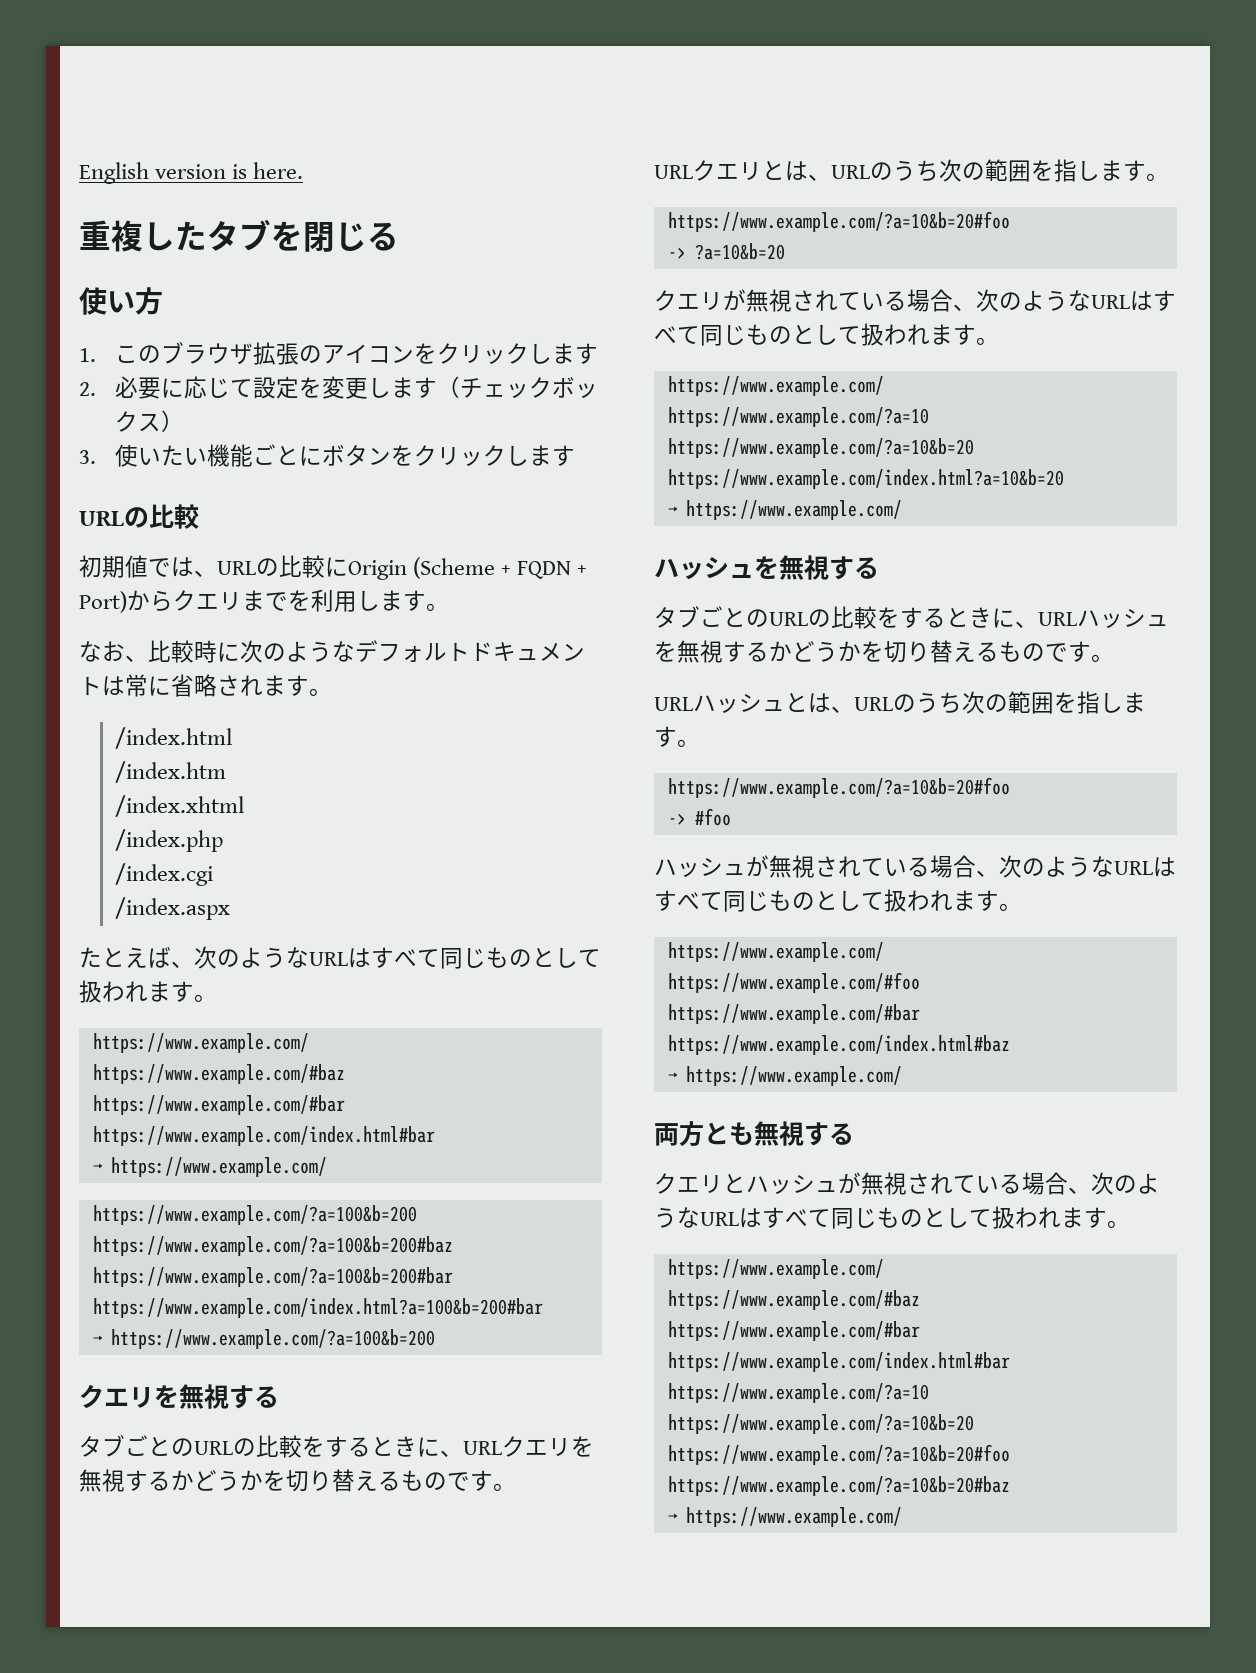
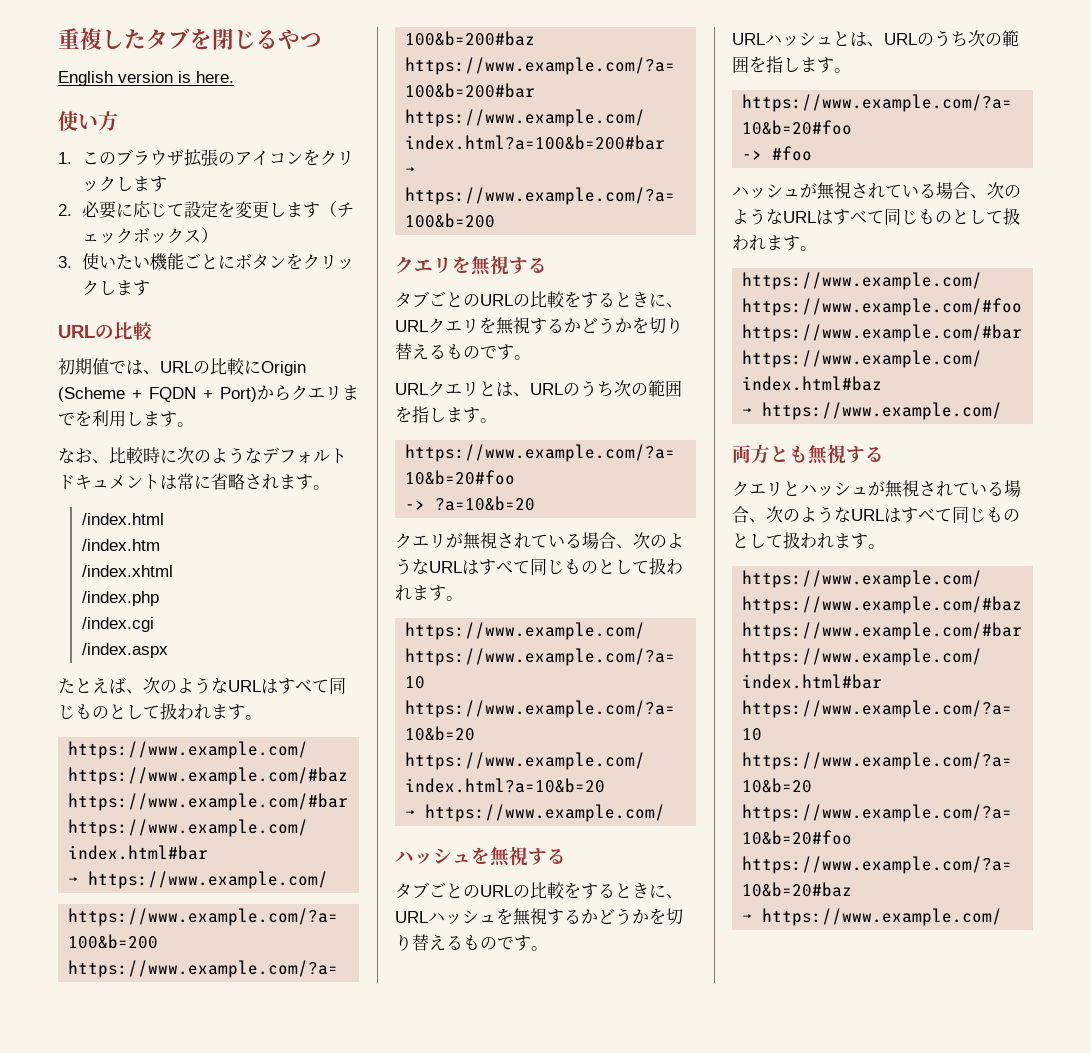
[79,162,304,184] English version is here. // -> (58, 38) none
(399, 236) none -> [278,29,322,50] [58,71,234,86] やつ // English version is here.

